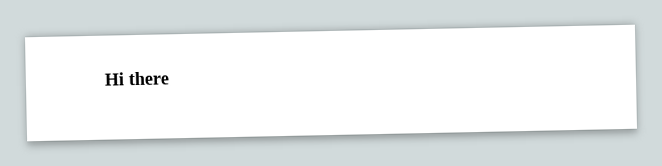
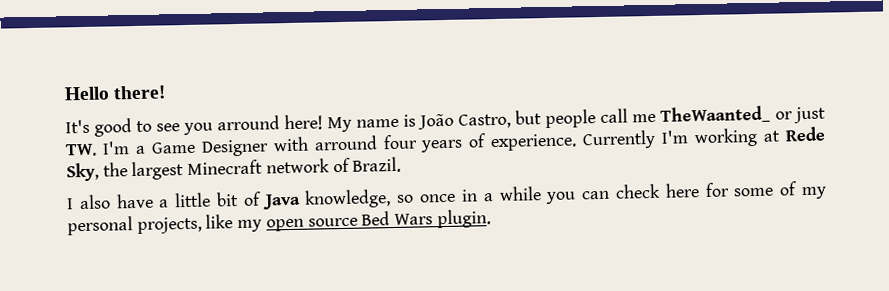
[104,71,169,86] Hi there -> [64,85,168,101] [65,105,826,137] [65,126,825,157] [66,156,402,182] [66,181,828,210] [67,209,491,236] Hello there! // It's good to see you arround here! My name is João Castro, but people call me TheWaanted_ or just TW. I'm a Game Designer with arround four years of experience. Currently I'm working at Rede Sky, the largest Minecraft network of Brazil. // I also have a little bit of Java knowledge, so once in a while you can check here for some of my personal projects, like my open source Bed Wars plugin.

